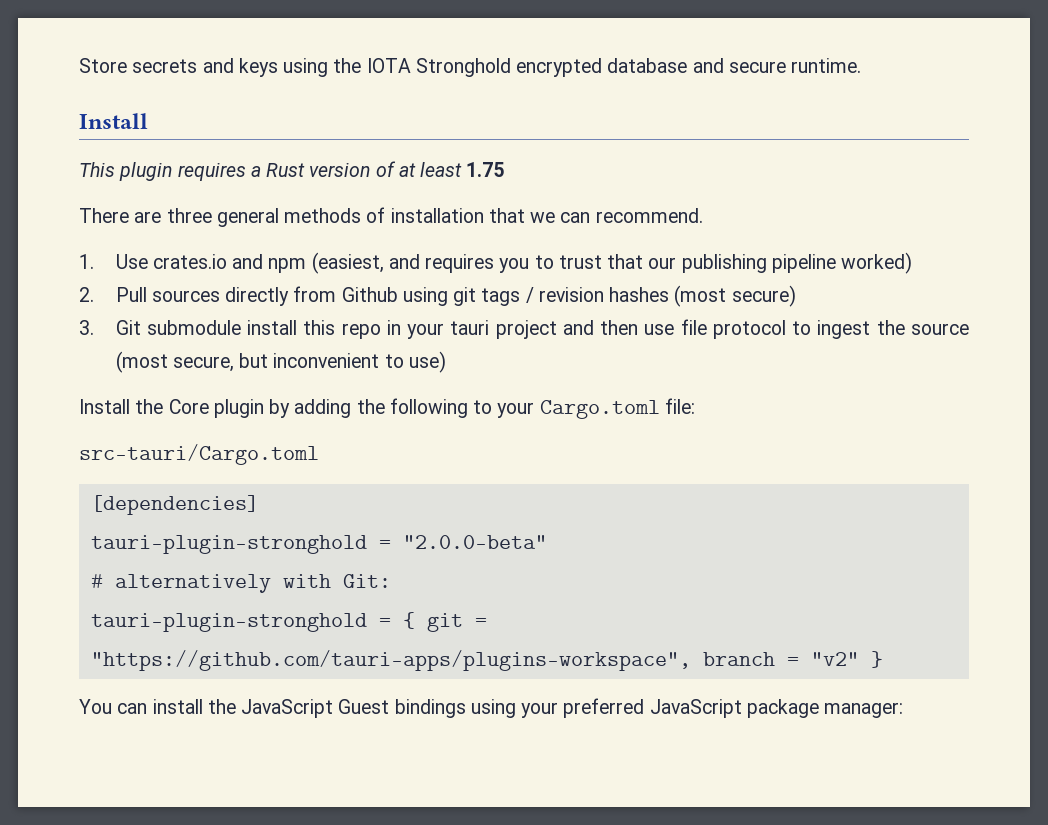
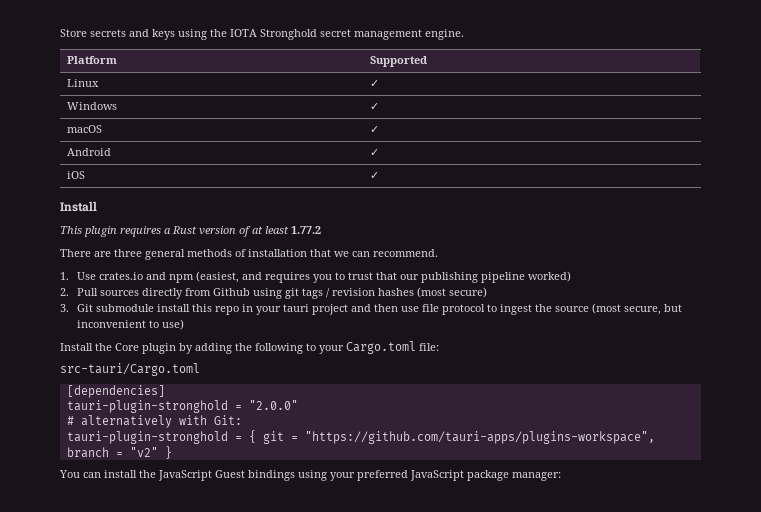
[516,58,862,77] encrypted database and secure runtime. -> [320,29,464,40] [67,56,118,64] [370,56,428,67] [67,79,100,87] [370,80,380,87] [67,102,118,110] [370,103,380,110] [67,125,103,133] [370,126,380,133] [67,148,112,156] [370,149,380,156] [67,171,86,179] [370,172,380,179] secret management engine. // Platform | Supported // Linux | ✓ // Windows | ✓ // macOS | ✓ // Android | ✓ // iOS | ✓
[466,162,505,177] 1.75 -> [291,226,321,234] 1.77.2
[402,535,547,549] "2.0.0-beta" -> [248,400,298,410] "2.0.0"

